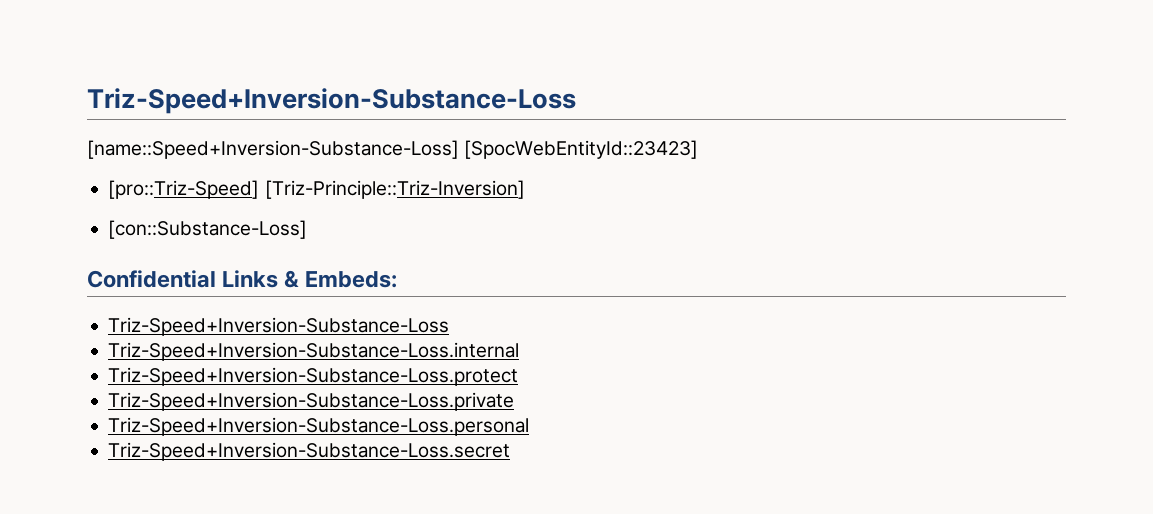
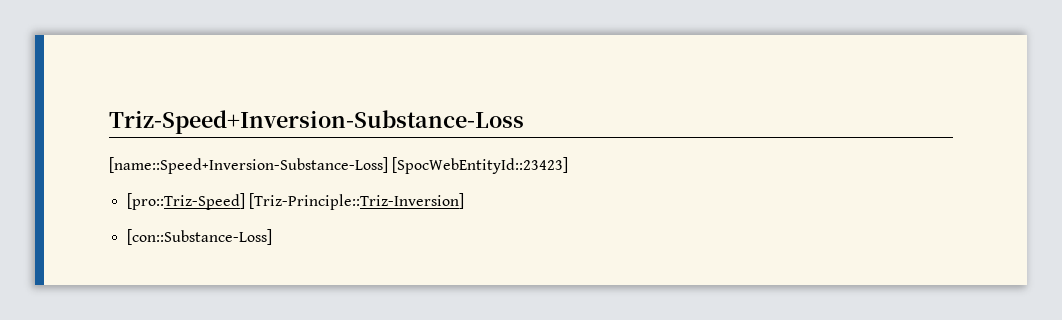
[87,270,398,288] [108,317,450,336] [108,342,520,361] [108,367,519,386] [108,392,515,411] [108,417,530,436] [108,442,511,461] // Confidential Links & Embeds: // Triz-Speed+Inversion-Substance-Loss // Triz-Speed+Inversion-Substance-Loss.internal // Triz-Speed+Inversion-Substance-Loss.protect // Triz-Speed+Inversion-Substance-Loss.private // Triz-Speed+Inversion-Substance-Loss.personal // Triz-Speed+Inversion-Substance-Loss.secret -> (272, 237) none

